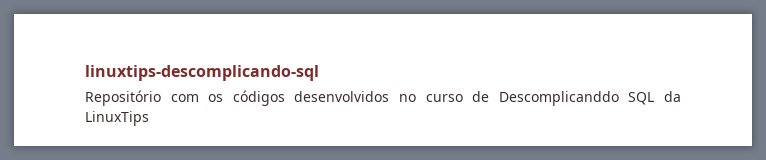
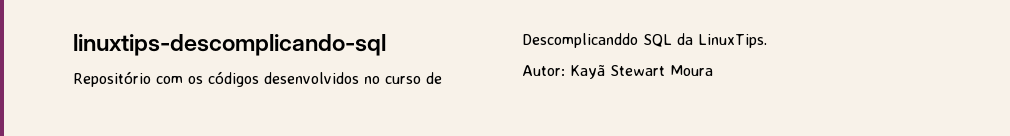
[85,111,149,126] LinuxTips -> [698,34,767,48] [522,65,713,79] LinuxTips. // Autor: Kayã Stewart Moura

